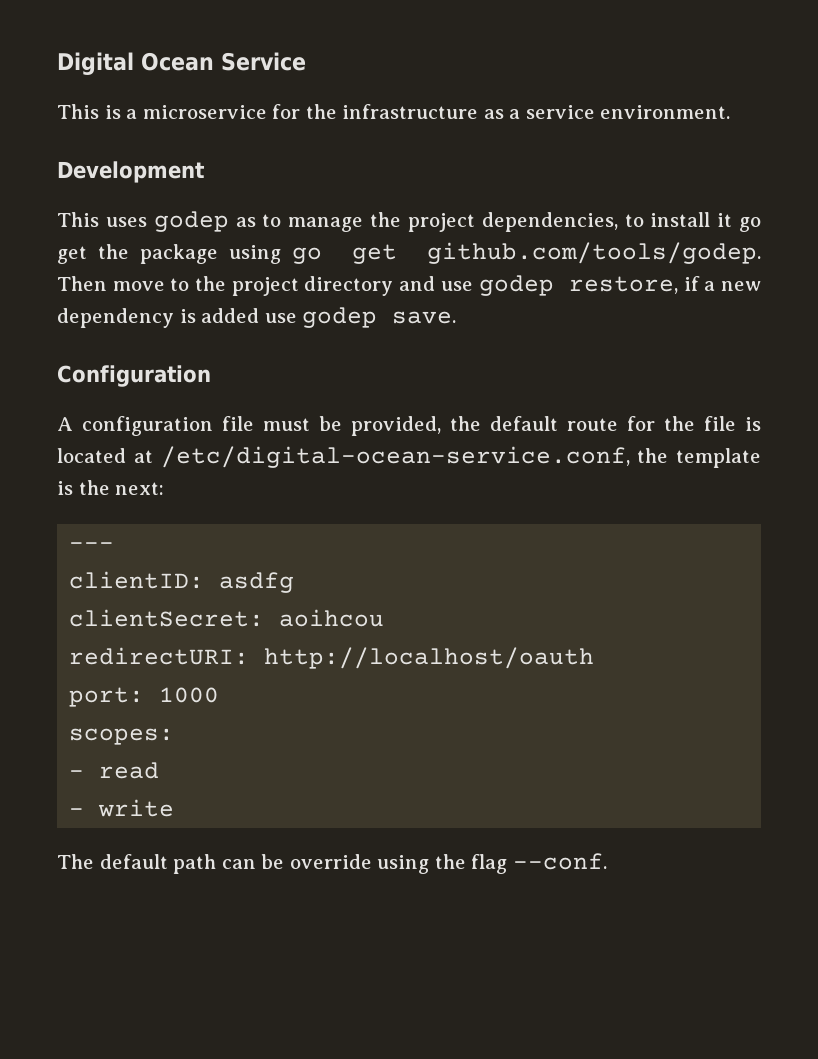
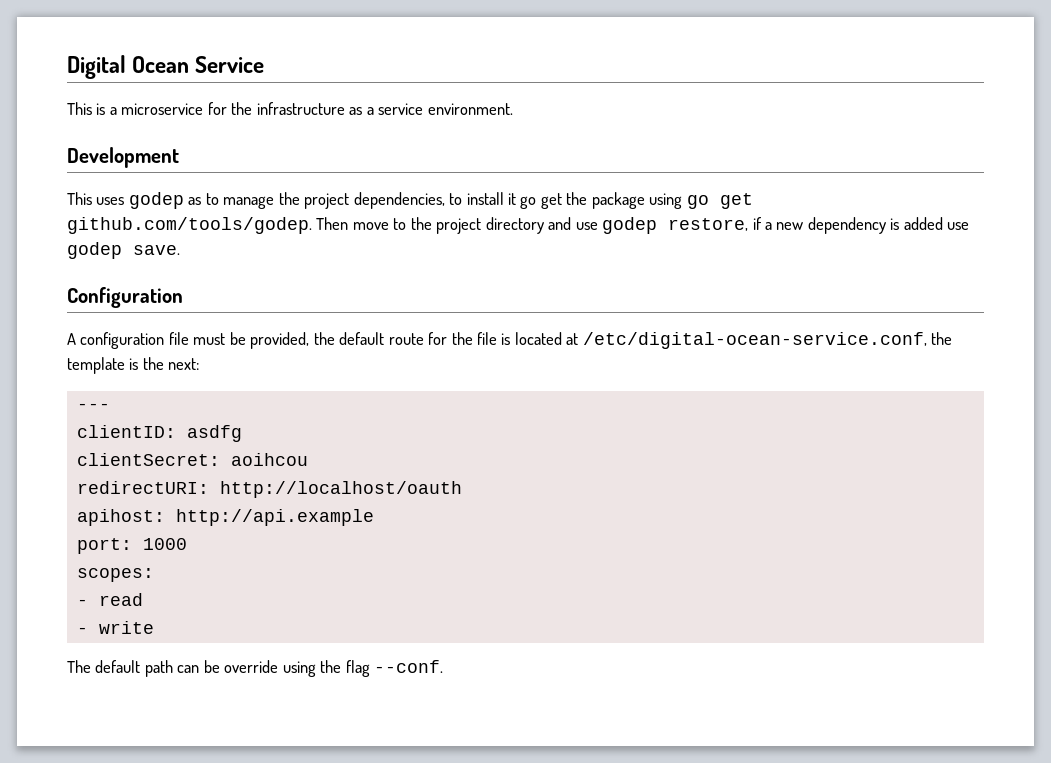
(595, 658) none -> [76,509,374,526] // apihost: http://api.example

